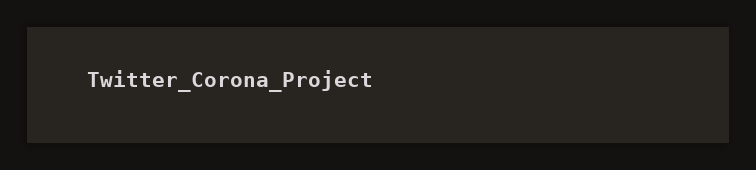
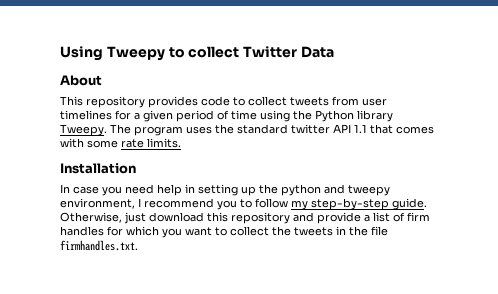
[87,70,373,92] Twitter_Corona_Project -> [60,46,334,61] [60,75,102,86] [60,96,387,108] [60,110,393,122] [60,124,434,136] [60,138,181,148] [60,163,136,174] [60,184,390,196] [60,198,427,210] [60,212,430,224] [60,226,388,238] [60,240,138,251] Using Tweepy to collect Twitter Data // About // This repository provides code to collect tweets from user timelines for a given period of time using the Python library Tweepy. The program uses the standard twitter API 1.1 that comes with some rate limits. // Installation // In case you need help in setting up the python and tweepy environment, I recommend you to follow my step-by-step guide. Otherwise, just download this repository and provide a list of firm handles for which you want to collect the tweets in the file firmhandles.txt.

